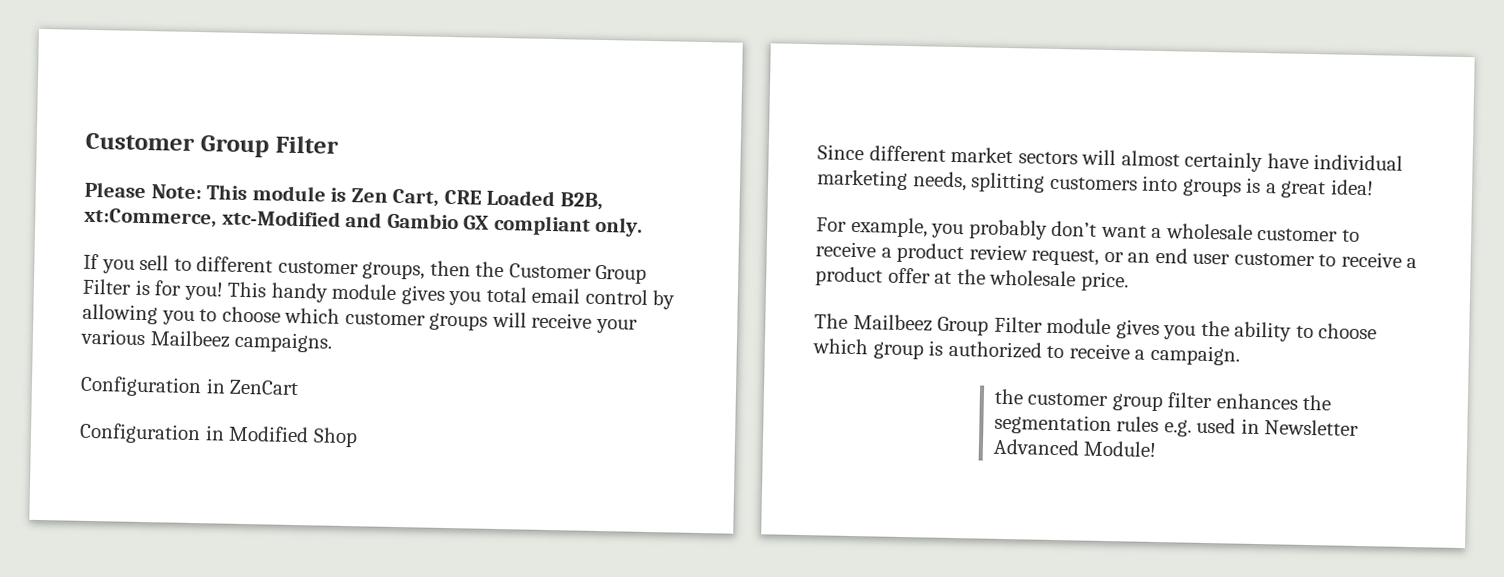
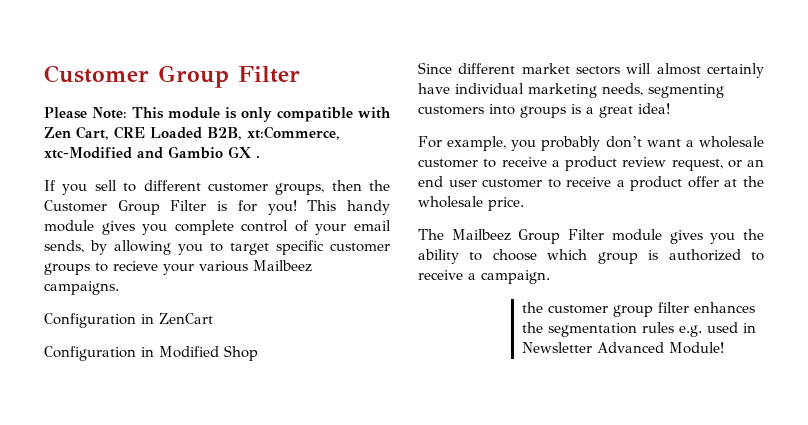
(347, 194) none -> [241,107,391,122] only compatible with
[493,214,644,237] compliant only. -> [256,155,260,158] .
[485,286,676,310] [82,303,593,331] total email control by allowing you to choose which customer groups will receive -> [174,220,391,235] [44,240,390,255] [44,261,158,275] complete control of your email sends, by allowing you to target specific customer groups to recieve
[970,172,1046,193] splitting -> [648,84,724,98] segmenting

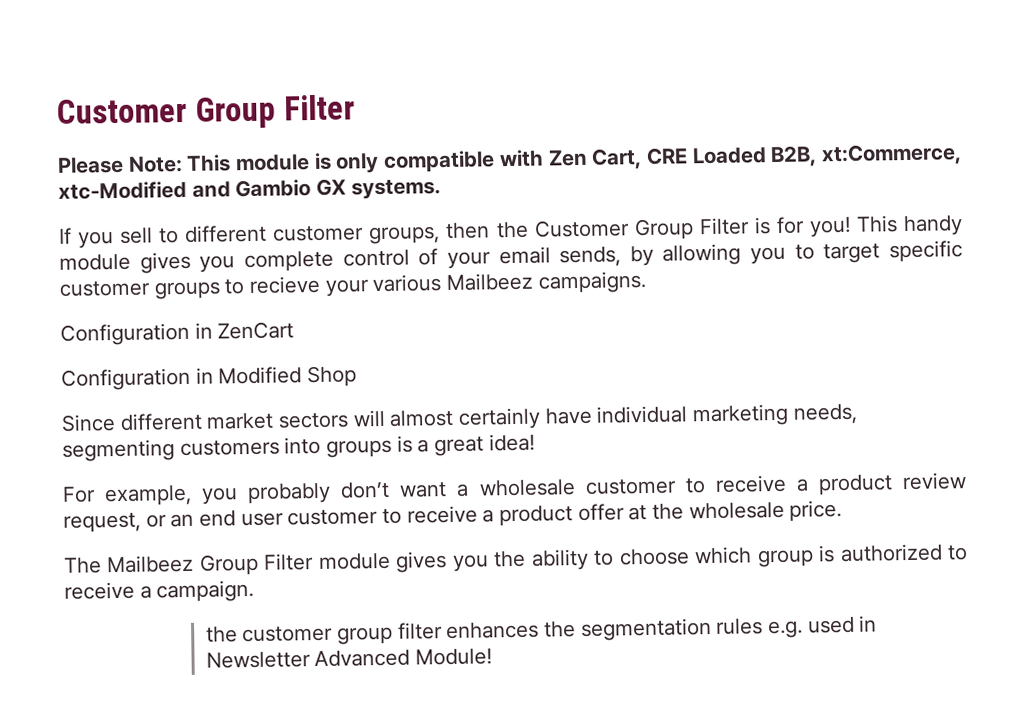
[256,155,260,158] . -> [350,179,441,200] systems.

